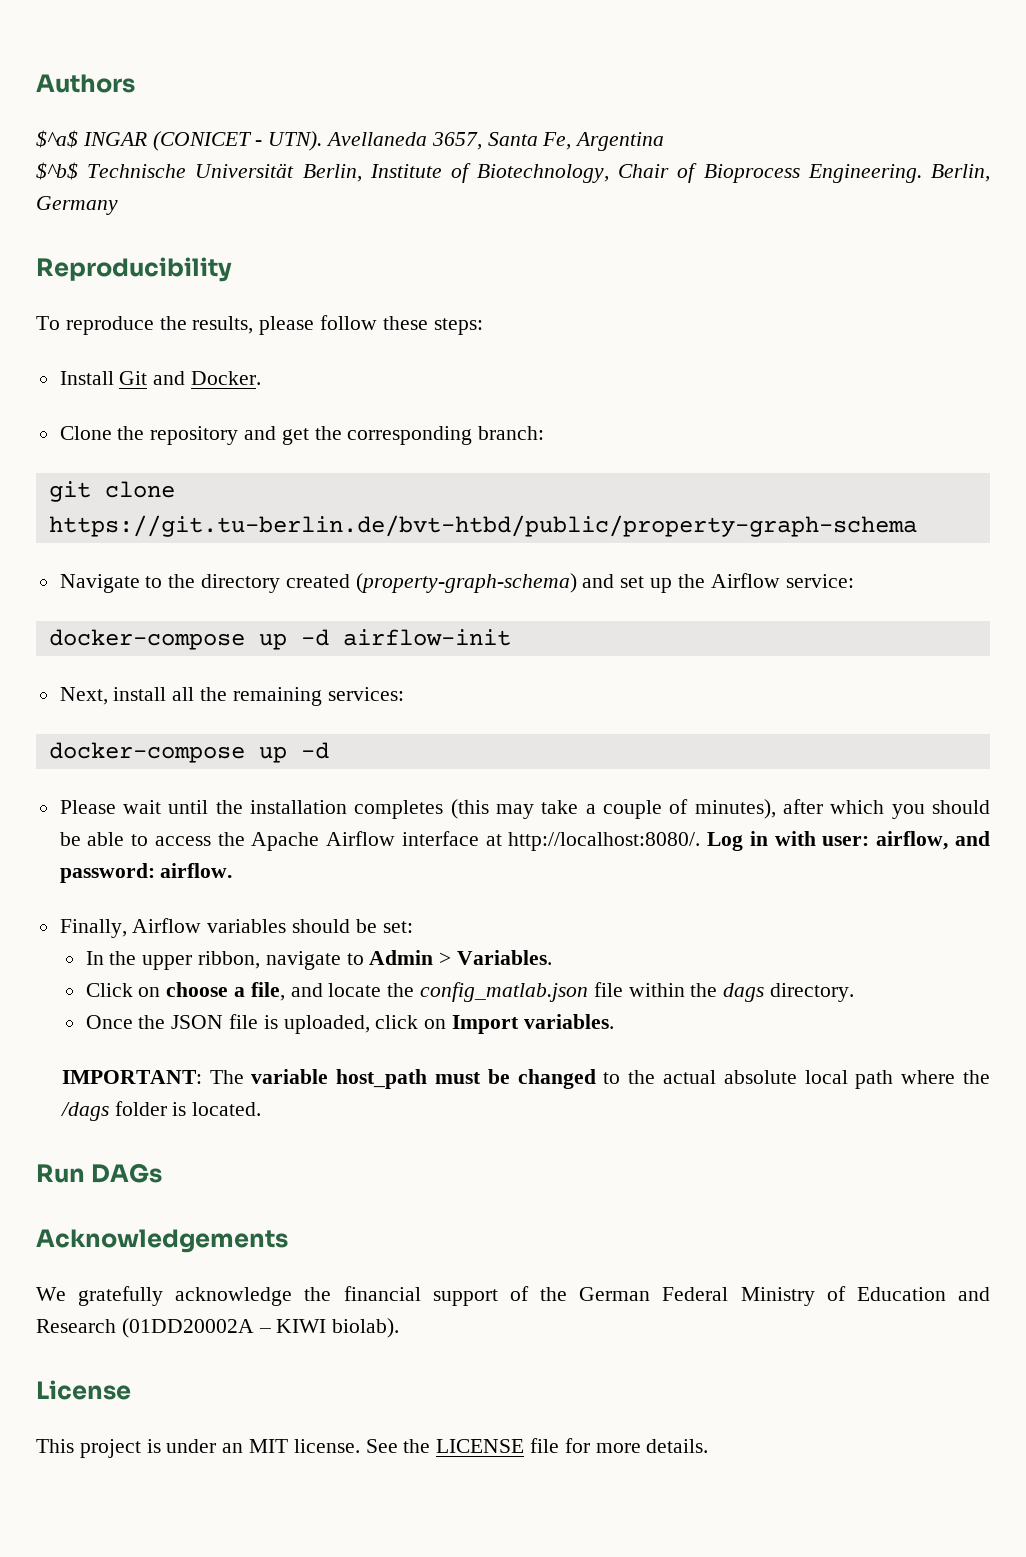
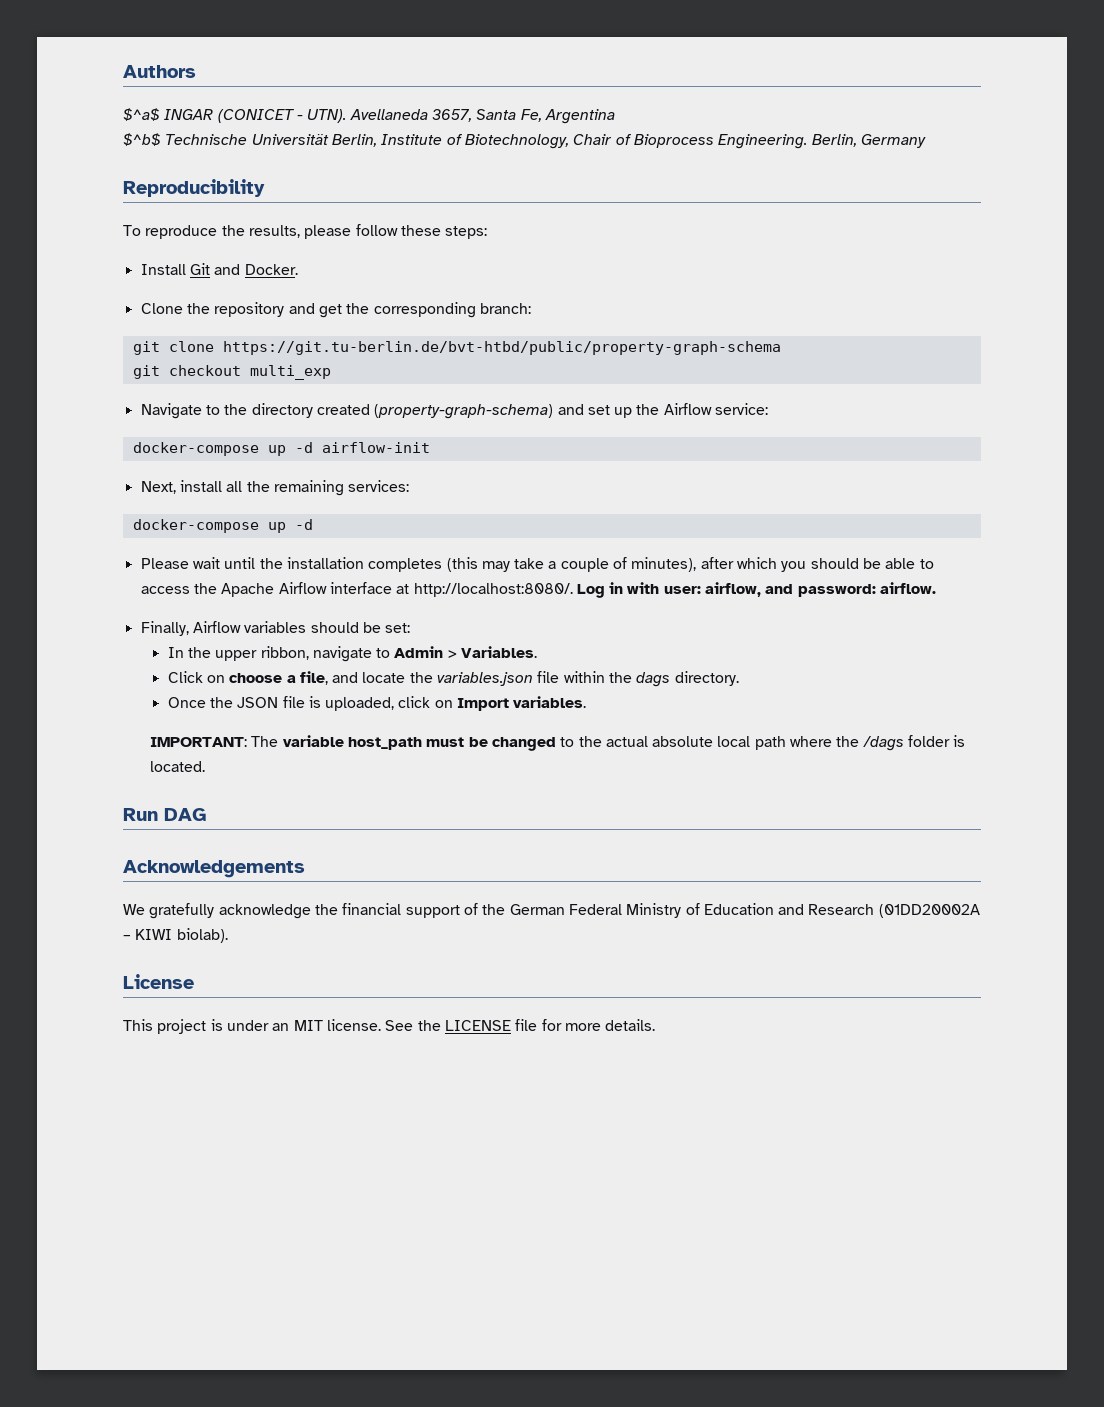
(917, 526) none -> [132,365,331,380] // git checkout multi_exp
[419,982,588,1002] config_matlab.json -> [437,672,534,686] variables.json
[91,1163,163,1183] DAGs -> [164,808,206,821] DAG

